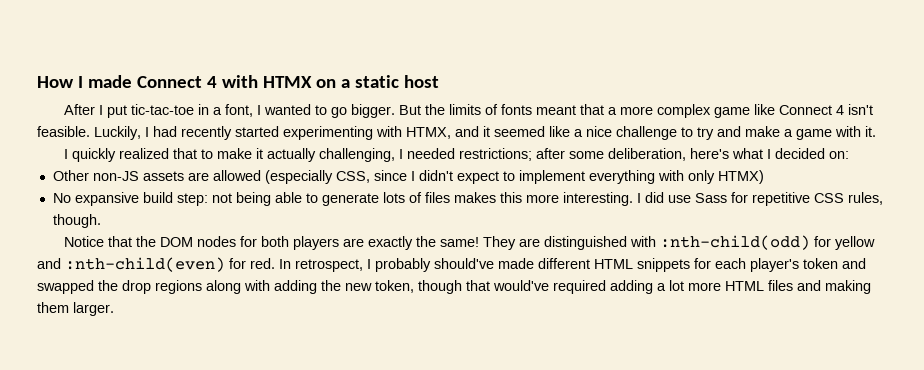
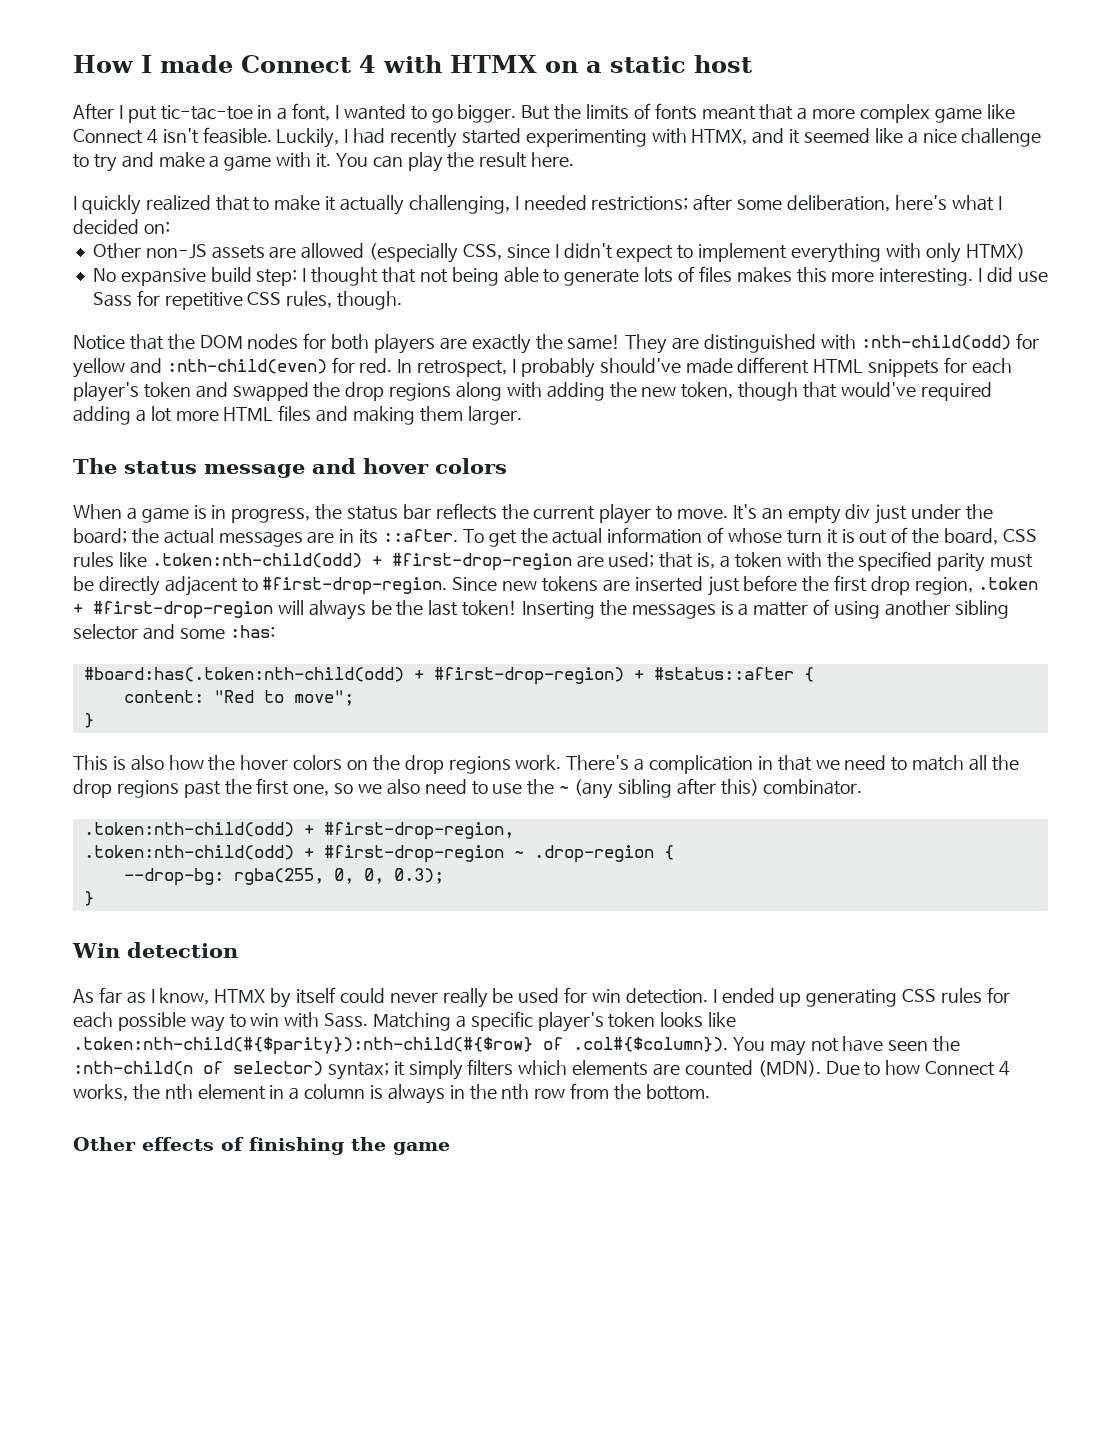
(876, 131) none -> [335,152,575,172] You can play the result here.
(208, 199) none -> [302,267,416,286] I thought that
(114, 309) none -> [73,458,507,478] [73,503,994,524] [73,527,1037,547] [73,551,1034,572] [73,575,1038,596] [73,599,1009,620] [73,624,275,640] [83,667,814,685] [123,690,354,706] [83,713,94,728] [73,755,1019,774] [73,778,863,799] [83,822,514,840] [83,845,674,863] [123,868,444,886] [83,891,94,906] [72,942,238,958] [73,987,1010,1008] [73,1011,737,1032] [73,1036,961,1056] [73,1059,1011,1080] [73,1083,710,1104] [73,1137,450,1155] // The status message and hover colors // When a game is in progress, the status bar reflects the current player to move. It's an empty div just under the board; the actual messages are in its ::after. To get the actual information of whose turn it is out of the board, CSS rules like .token:nth-child(odd) + #first-drop-region are used; that is, a token with the specified parity must be directly adjacent to #first-drop-region. Since new tokens are inserted just before the first drop region, .token + #first-drop-region will always be the last token! Inserting the messages is a matter of using another sibling selector and some :has: // #board:has(.token:nth-child(odd) + #first-drop-region) + #status::after { // content: "Red to move"; // } // This is also how the hover colors on the drop regions work. There's a complication in that we need to match all the drop regions past the first one, so we also need to use the ~ (any sibling after this) combinator. // .token:nth-child(odd) + #first-drop-region, // .token:nth-child(odd) + #first-drop-region ~ .drop-region { // --drop-bg: rgba(255, 0, 0, 0.3); // } // Win detection // As far as I know, HTMX by itself could never really be used for win detection. I ended up generating CSS rules for each possible way to win with Sass. Matching a specific player's token looks like .token:nth-child(#{$parity}):nth-child(#{$row} of .col#{$column}). You may not have seen the :nth-child(n of selector) syntax; it simply filters which elements are counted (MDN). Due to how Connect 4 works, the nth element in a column is always in the nth row from the bottom. // Other effects of finishing the game

